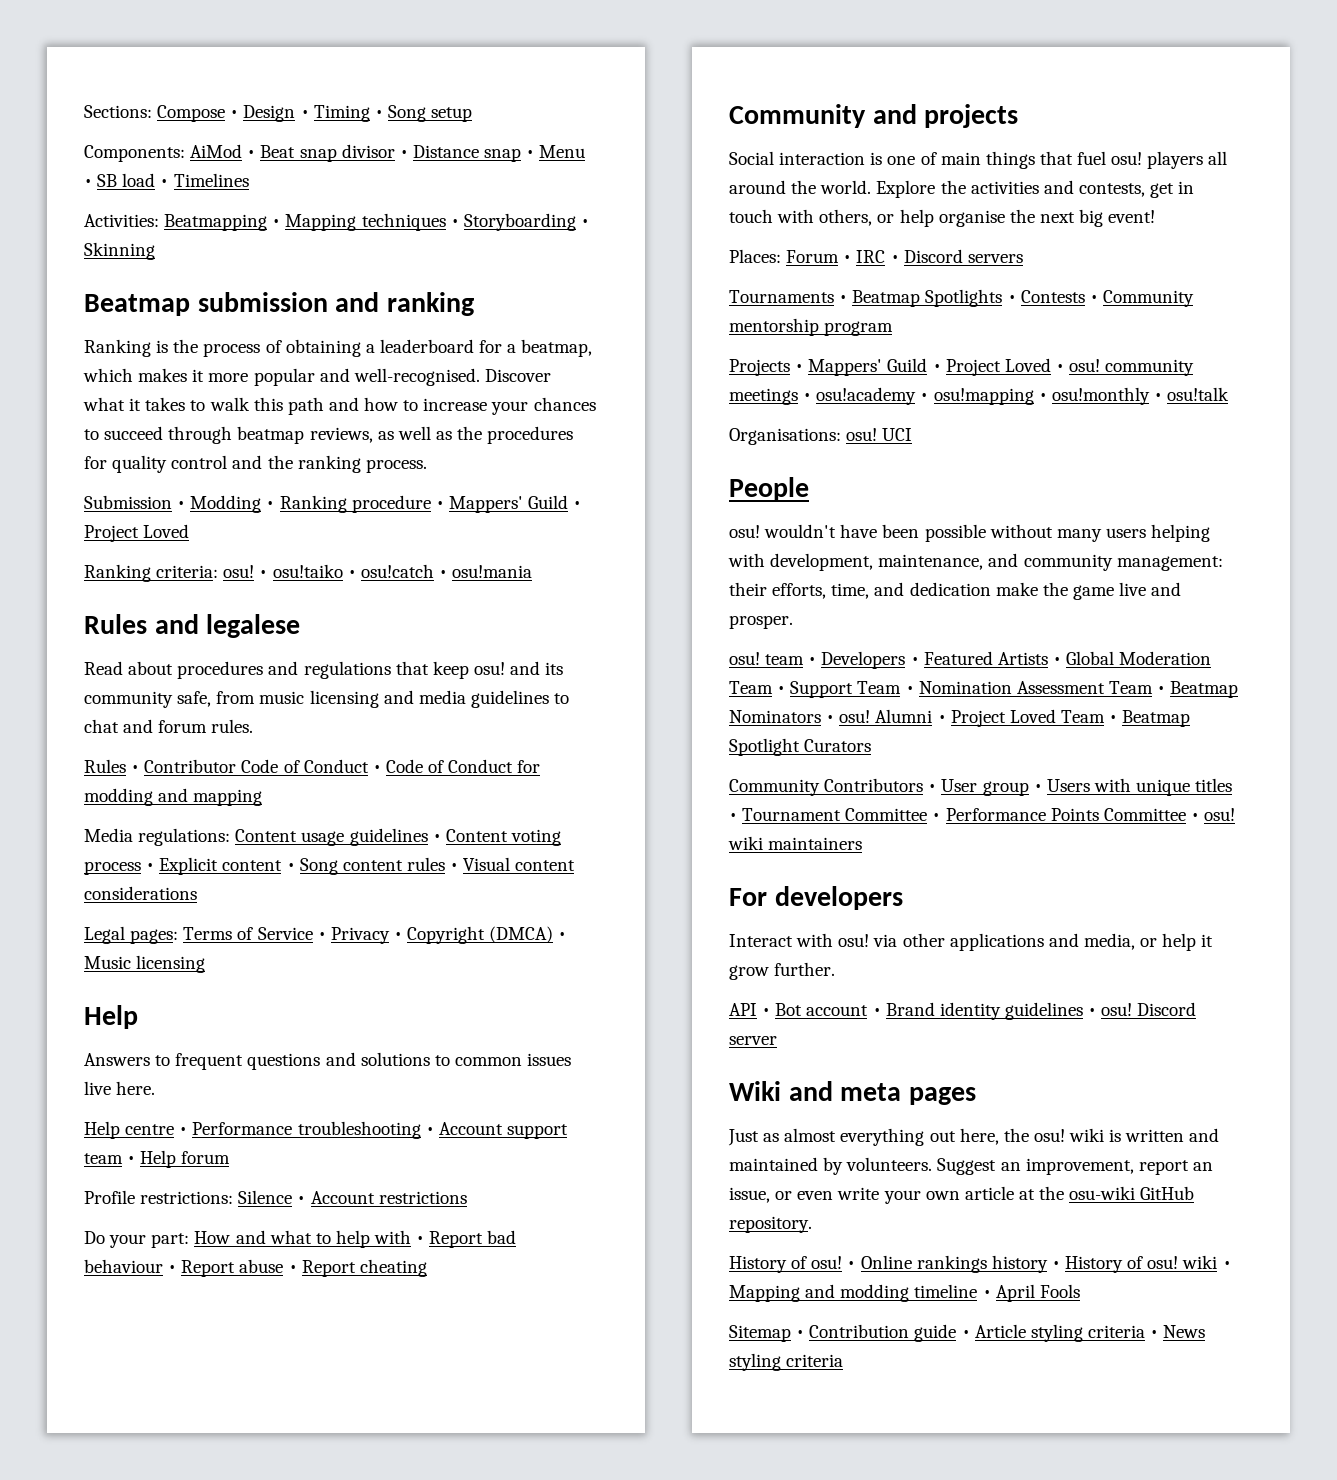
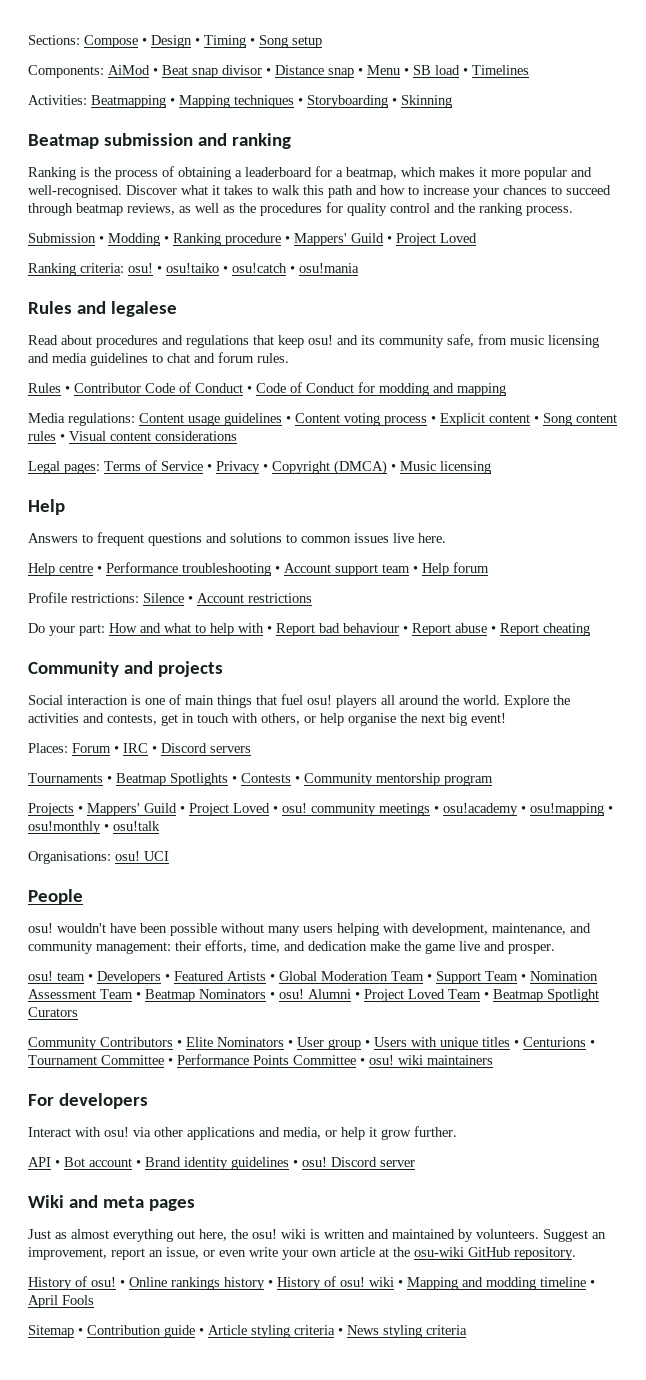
(937, 788) none -> [186,1037,293,1047] Elite Nominators •
(737, 817) none -> [523,1037,595,1047] Centurions •

